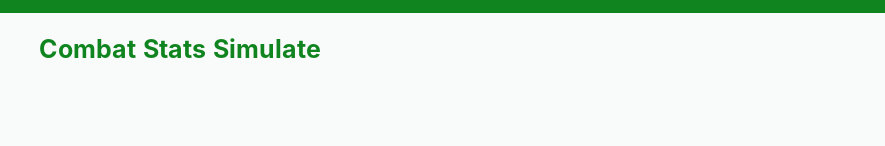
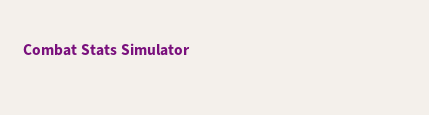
[212,38,321,58] Simulate -> [121,43,191,56] Simulator

